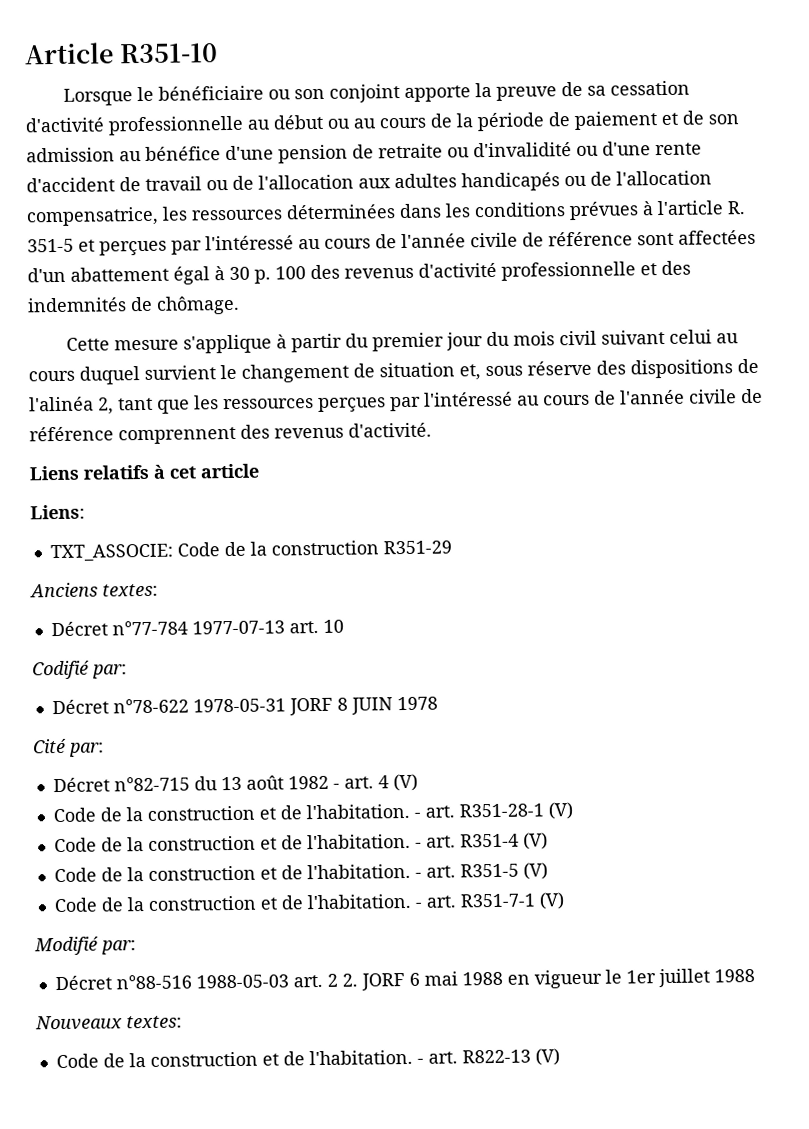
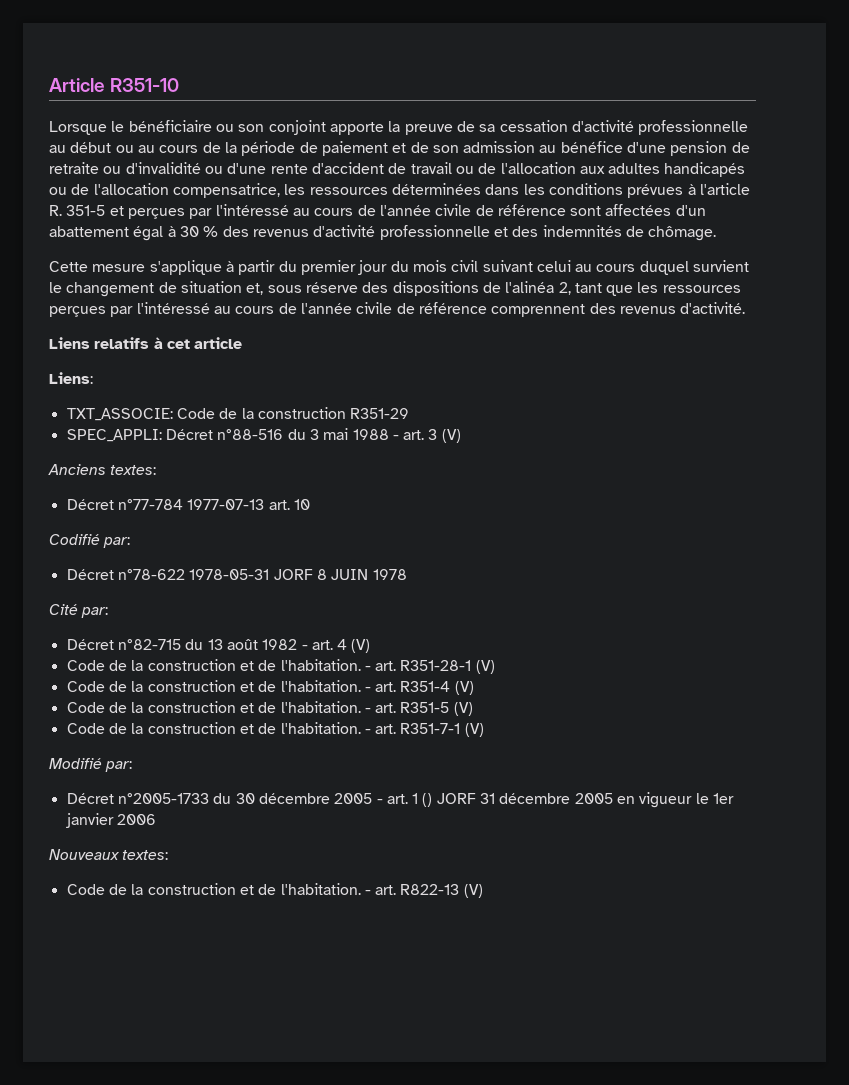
[254,266,306,284] p. 100 -> [203,226,219,237] %
(452, 547) none -> [66,428,461,443] // SPEC_APPLI: Décret n°88-516 du 3 mai 1988 - art. 3 (V)
[115,971,503,991] n°88-516 1988-05-03 art. 2 2. JORF 6 mai 1988 -> [117,793,613,807] n°2005-1733 du 30 décembre 2005 - art. 1 () JORF 31 décembre 2005
[657,968,755,988] juillet 1988 -> [65,813,156,828] janvier 2006

